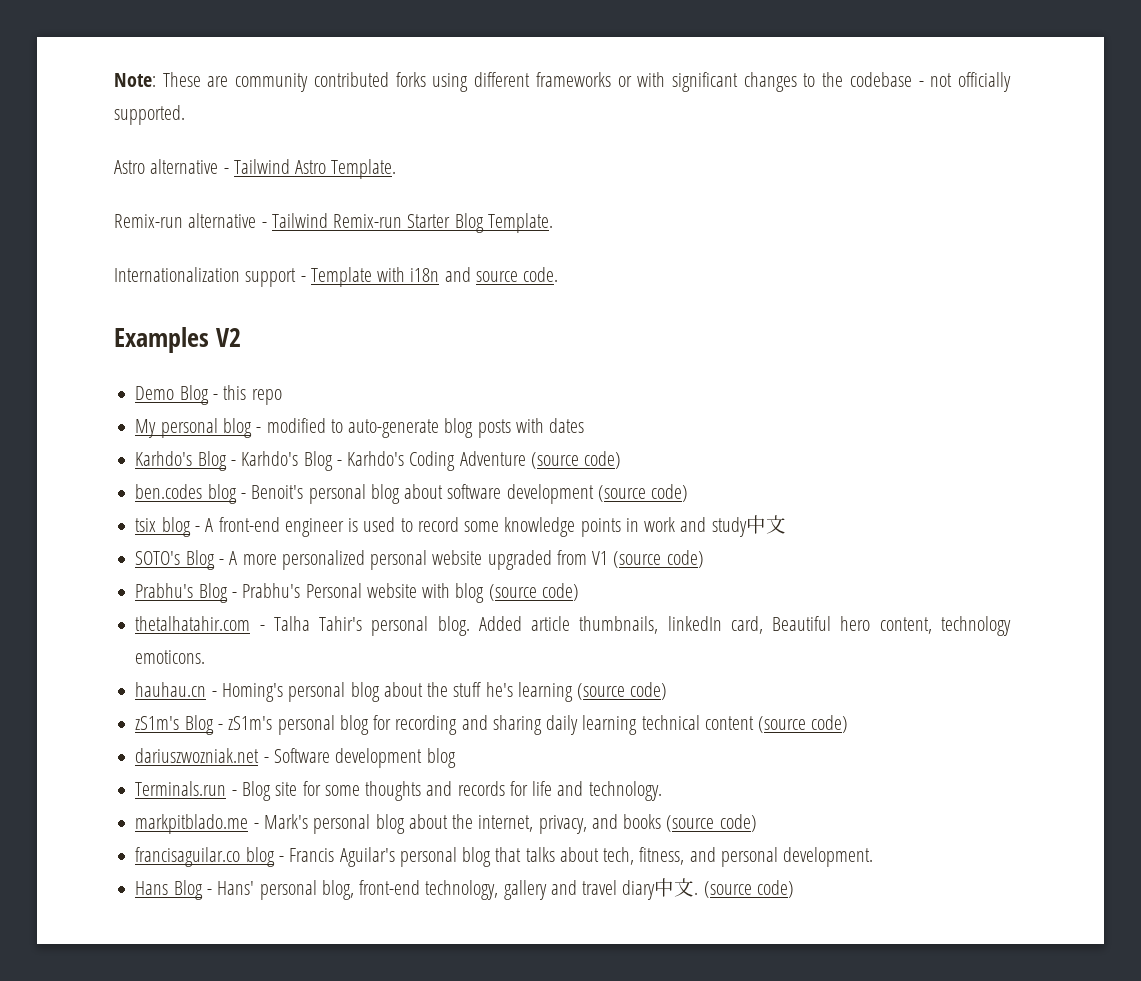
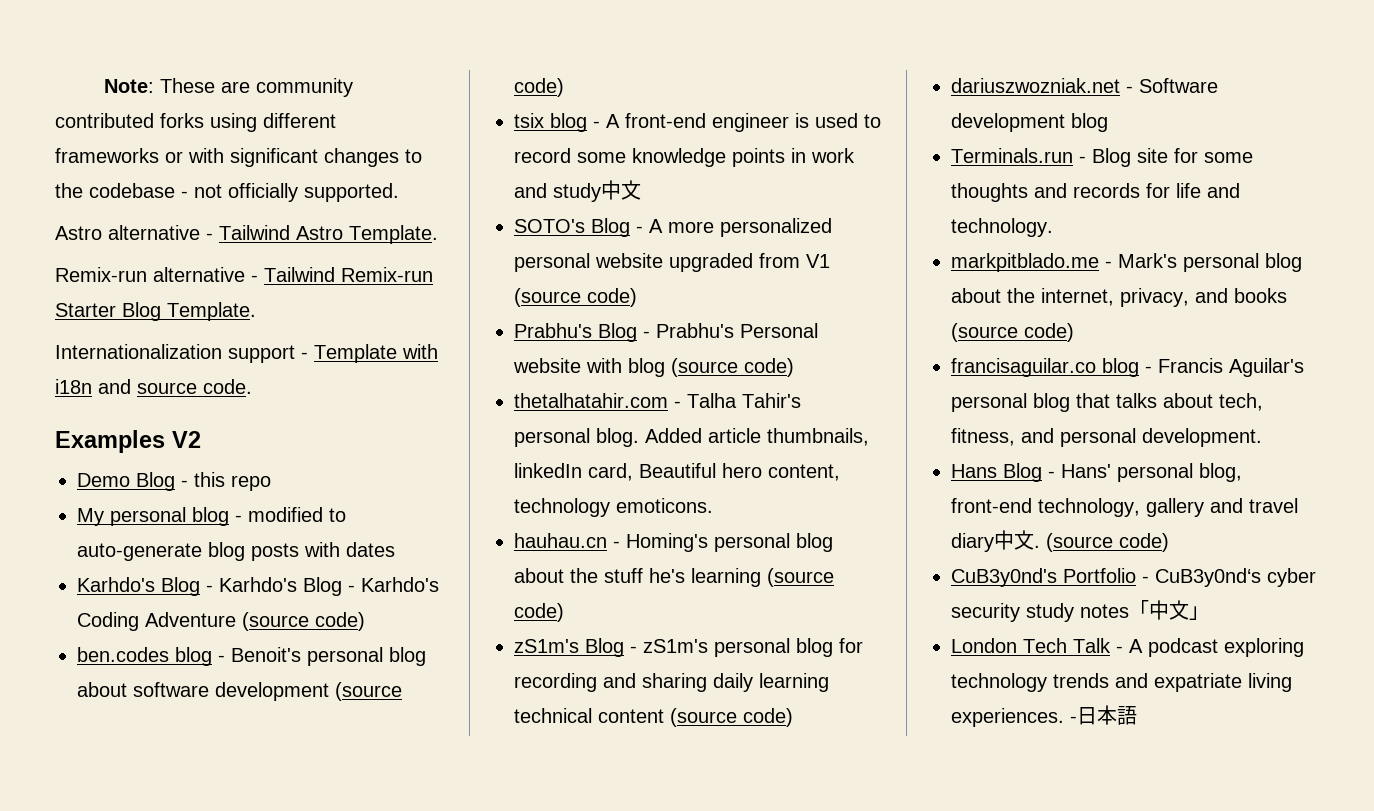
(794, 889) none -> [951,568,1316,587] [951,600,1209,622] [951,638,1304,657] [951,673,1292,692] [951,705,1137,727] // CuB3y0nd's Portfolio - CuB3y0nd‘s cyber security study notes「中文」 // London Tech Talk - A podcast exploring technology trends and expatriate living experiences. -日本語

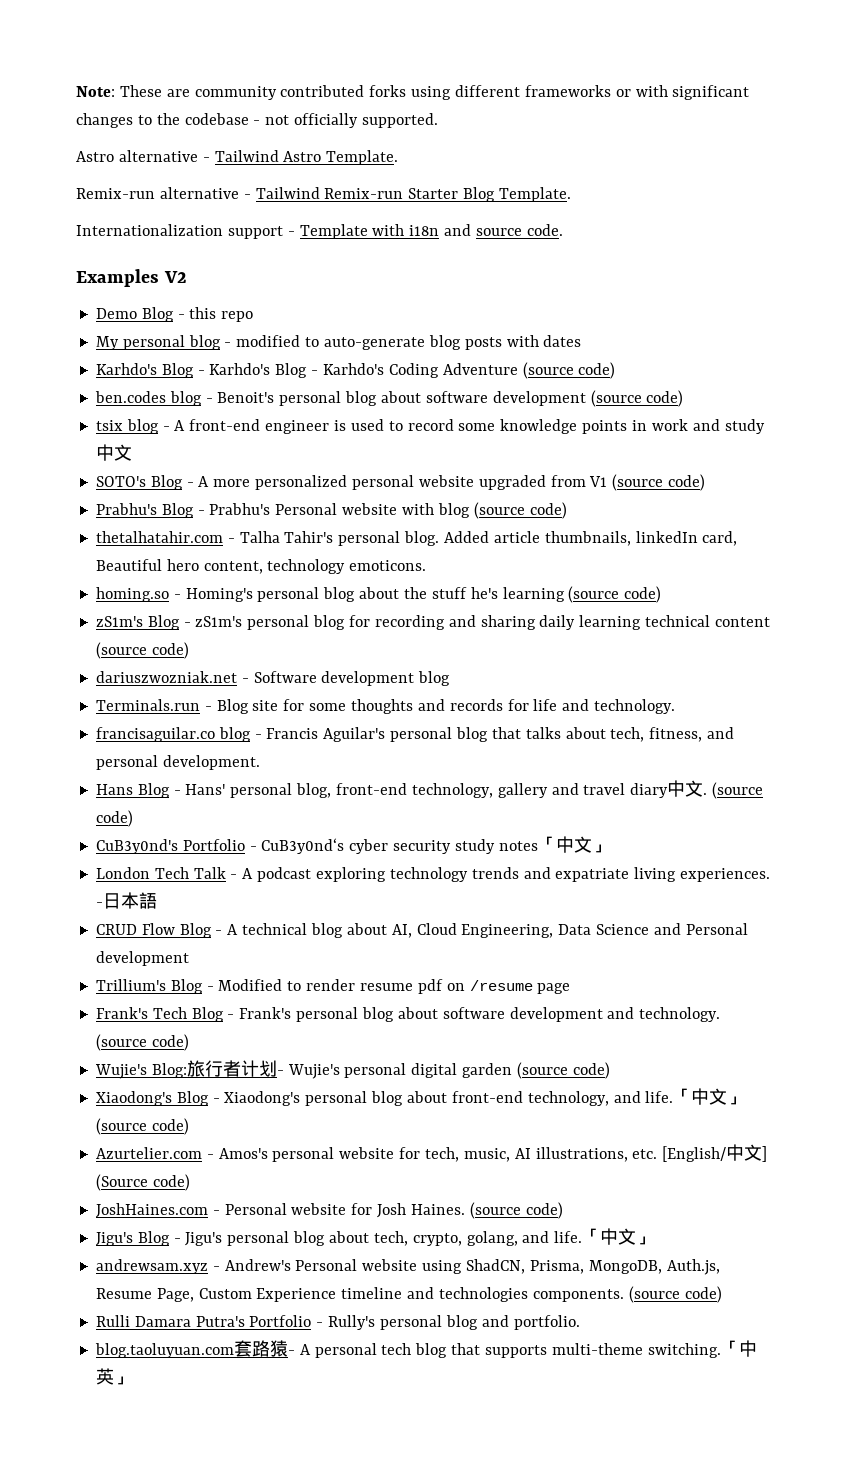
[514,533,607,548] hauhau.cn -> [95,587,169,602] homing.so
[951,253,1302,272] [951,288,1287,307] [951,323,1074,342] // markpitblado.me - Mark's personal blog about the internet, privacy, and books (source code) -> (676, 706) none
(1137, 715) none -> [95,923,748,938] [95,951,189,966] [95,979,571,994] [95,1007,721,1022] [95,1034,189,1051] [94,1060,610,1079] [95,1088,746,1106] [95,1118,189,1135] [95,1144,768,1162] [95,1174,190,1191] [95,1202,563,1219] [95,1228,655,1246] [95,1259,720,1275] [95,1286,722,1303] [95,1315,580,1330] [94,1340,757,1358] [95,1368,132,1385] // CRUD Flow Blog - A technical blog about AI, Cloud Engineering, Data Science and Personal development // Trillium's Blog - Modified to render resume pdf on /resume page // Frank's Tech Blog - Frank's personal blog about software development and technology. (source code) // Wujie's Blog:旅行者计划- Wujie's personal digital garden (source code) // Xiaodong's Blog - Xiaodong's personal blog about front-end technology, and life.「中文」(source code) // Azurtelier.com - Amos's personal website for tech, music, AI illustrations, etc. [English/中文] (Source code) // JoshHaines.com - Personal website for Josh Haines. (source code) // Jigu's Blog - Jigu's personal blog about tech, crypto, golang, and life.「中文」 // andrewsam.xyz - Andrew's Personal website using ShadCN, Prisma, MongoDB, Auth.js, Resume Page, Custom Experience timeline and technologies components. (source code) // Rulli Damara Putra's Portfolio - Rully's personal blog and portfolio. // blog.taoluyuan.com套路猿- A personal tech blog that supports multi-theme switching.「中英」

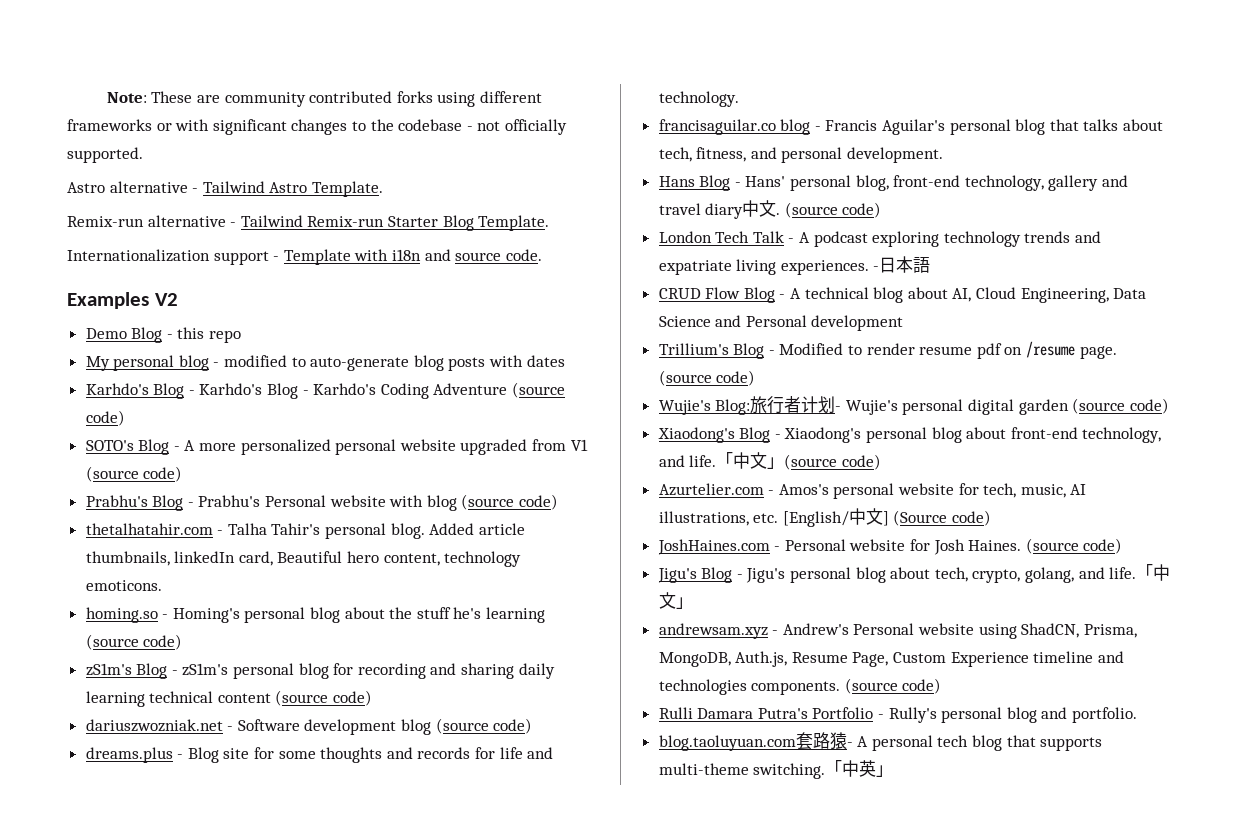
[94,390,684,407] [95,419,765,434] [95,444,132,461] // ben.codes blog - Benoit's personal blog about software development (source code) // tsix blog - A front-end engineer is used to record some knowledge points in work and study中文 -> (125, 418) none
[95,699,200,711] // Terminals.run -> [435,718,533,734] [85,747,173,763] (source code) // dreams.plus
[95,836,610,854] // CuB3y0nd's Portfolio - CuB3y0nd‘s cyber security study notes「中文」 -> (882, 210) none
[537,983,571,994] [95,1007,721,1022] page // Frank's Tech Blog - Frank's personal blog about software development and technology. -> [1079,346,1117,359] page.

